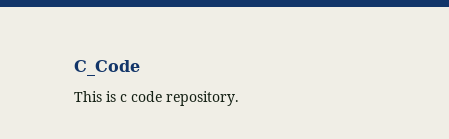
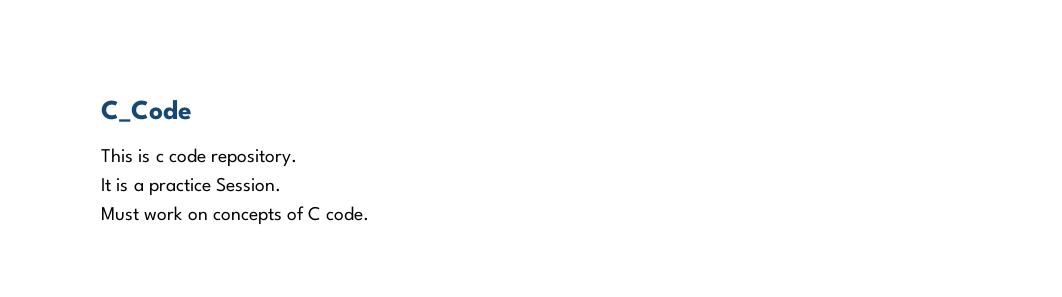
(239, 98) none -> [101,177,282,196] [101,206,369,225] // It is a practice Session. // Must work on concepts of C code.

